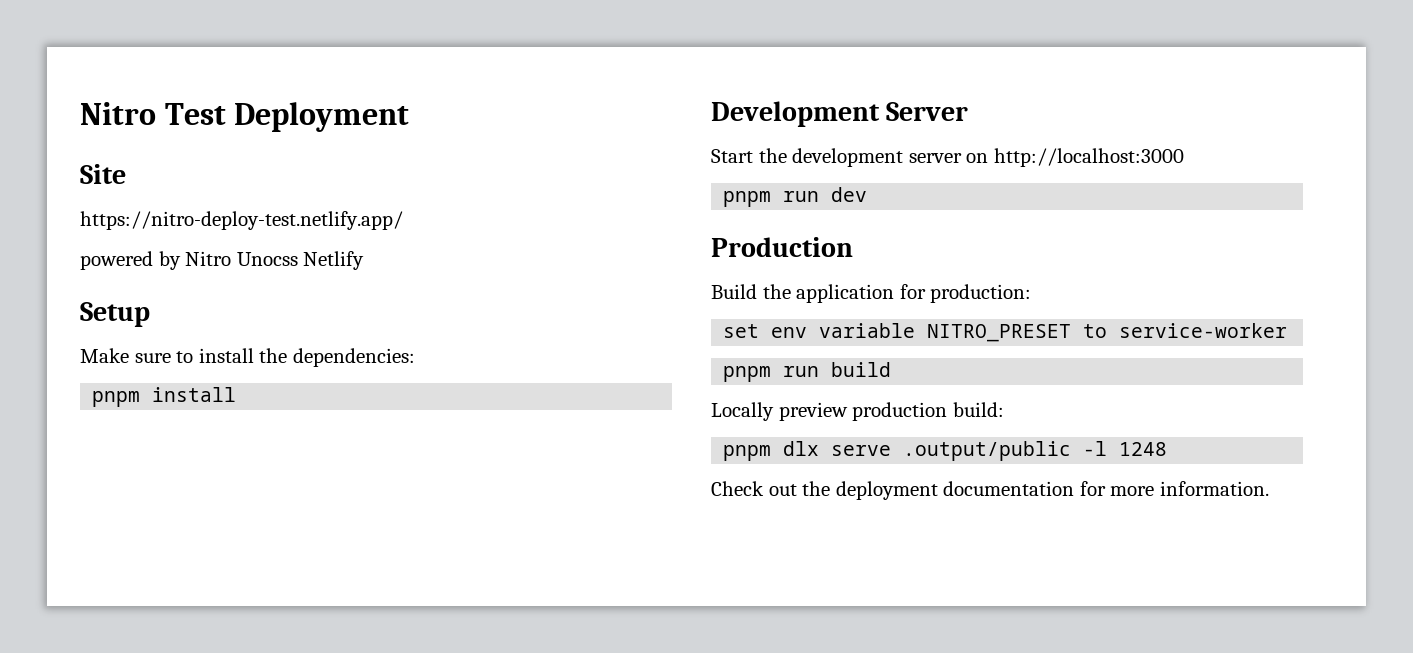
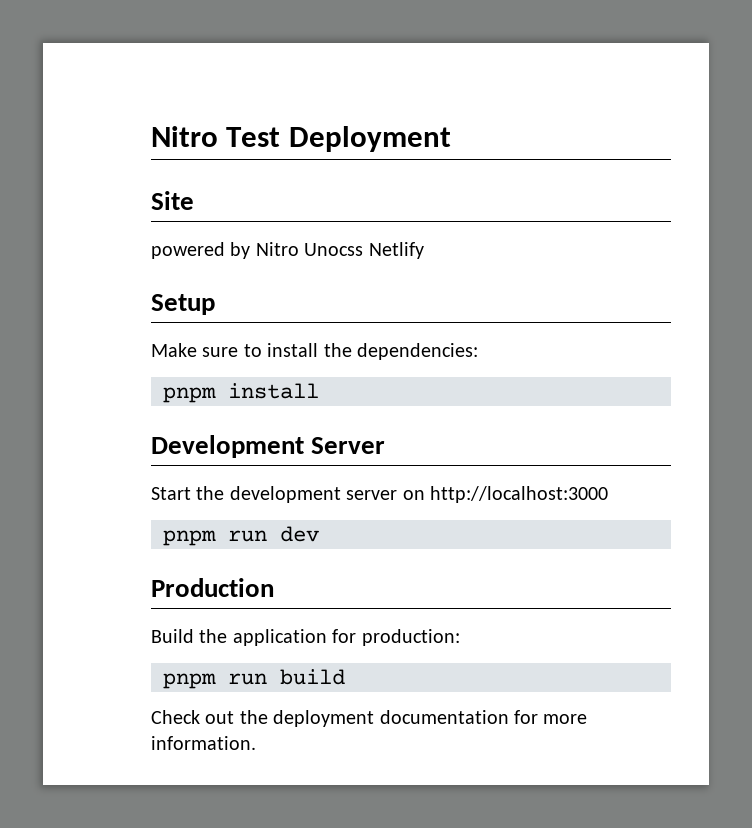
[80,211,403,230] // https://nitro-deploy-test.netlify.app/ -> (194, 200) none
[723,323,1288,342] [723,362,892,382] [711,402,1004,421] [723,441,1168,461] set env variable NITRO_PRESET to service-worker // pnpm run build // Locally preview production build: // pnpm dlx serve .output/public -l 1248 -> [163,669,345,689] pnpm run build

